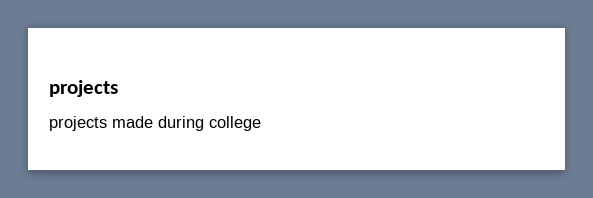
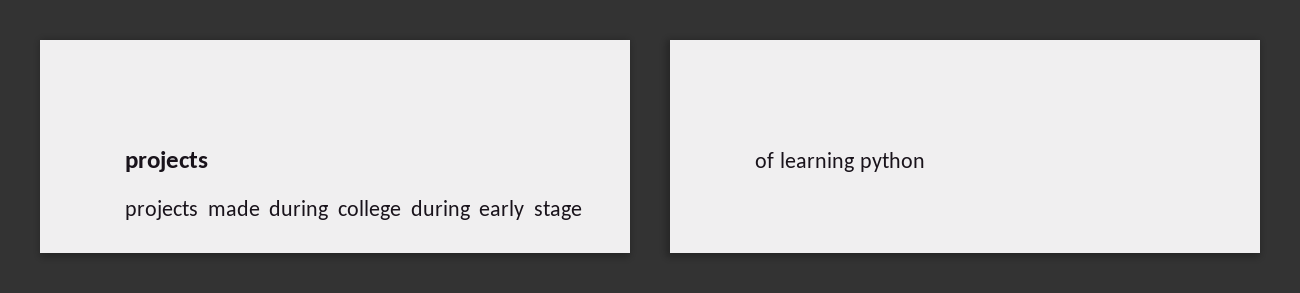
(261, 123) none -> [410,200,582,220] [755,152,925,172] during early stage of learning python

